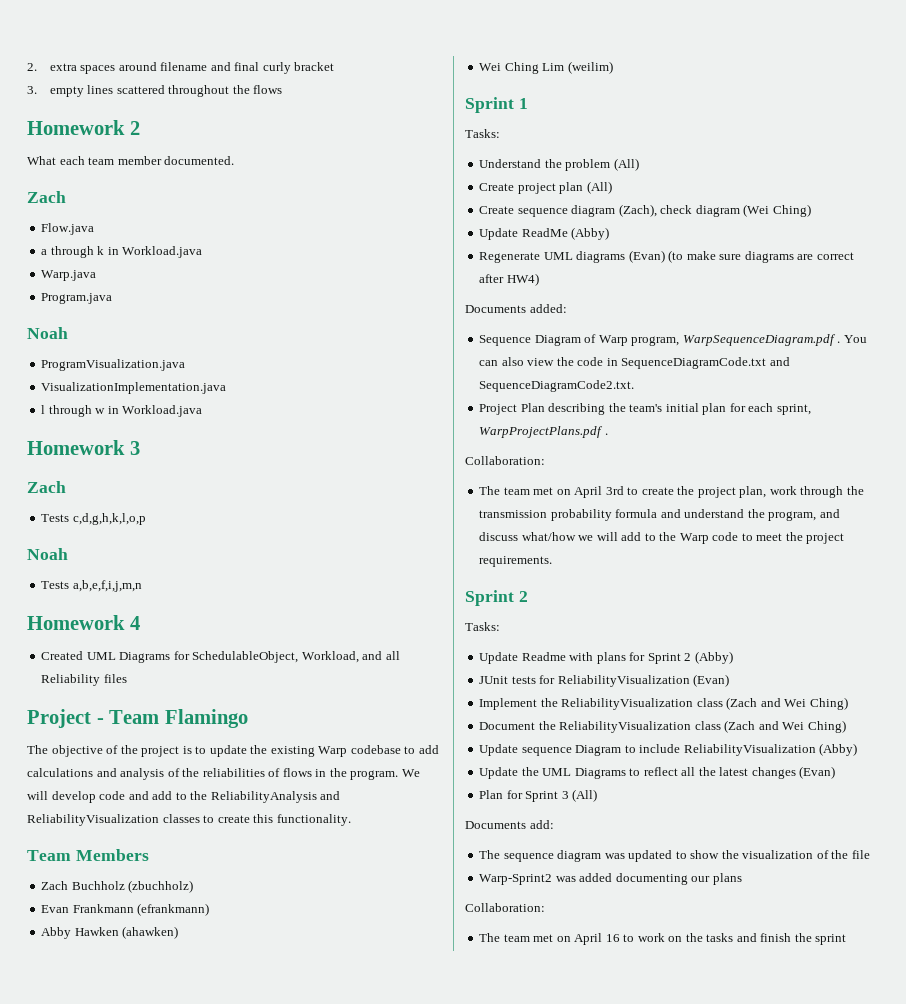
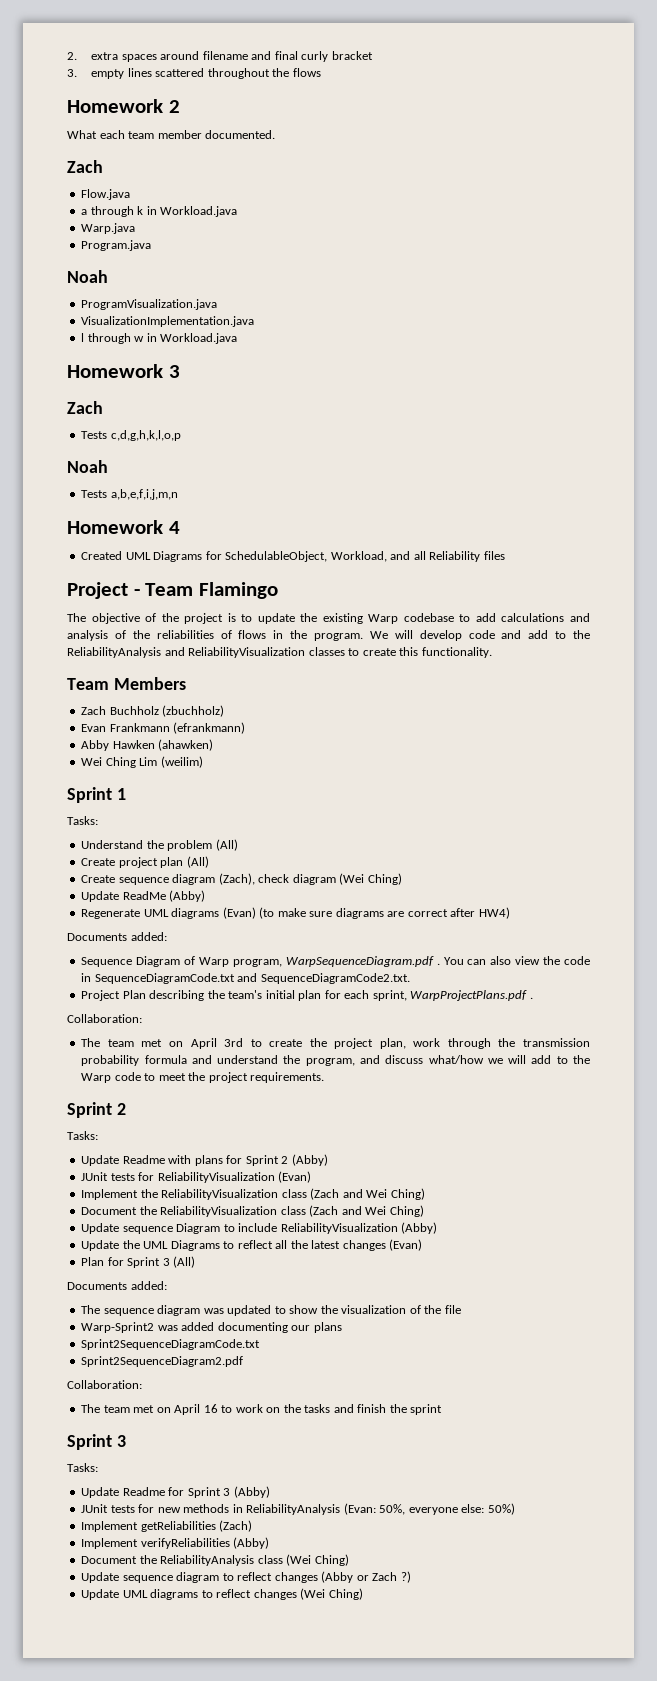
[529,820,554,829] add: -> [130,1281,167,1290] added:
(742, 879) none -> [81,1339,261,1350] [81,1356,244,1367] // Sprint2SequenceDiagramCode.txt // Sprint2SequenceDiagram2.pdf
(847, 939) none -> [67,1434,126,1450] [67,1463,98,1472] [81,1486,270,1498] [81,1503,515,1515] [81,1520,253,1532] [81,1537,270,1549] [81,1554,349,1566] [81,1571,411,1583] [81,1588,363,1600] // Sprint 3 // Tasks: // Update Readme for Sprint 3 (Abby) // JUnit tests for new methods in ReliabilityAnalysis (Evan: 50%, everyone else: 50%) // Implement getReliabilities (Zach) // Implement verifyReliabilities (Abby) // Document the ReliabilityAnalysis class (Wei Ching) // Update sequence diagram to reflect changes (Abby or Zach ?) // Update UML diagrams to reflect changes (Wei Ching)

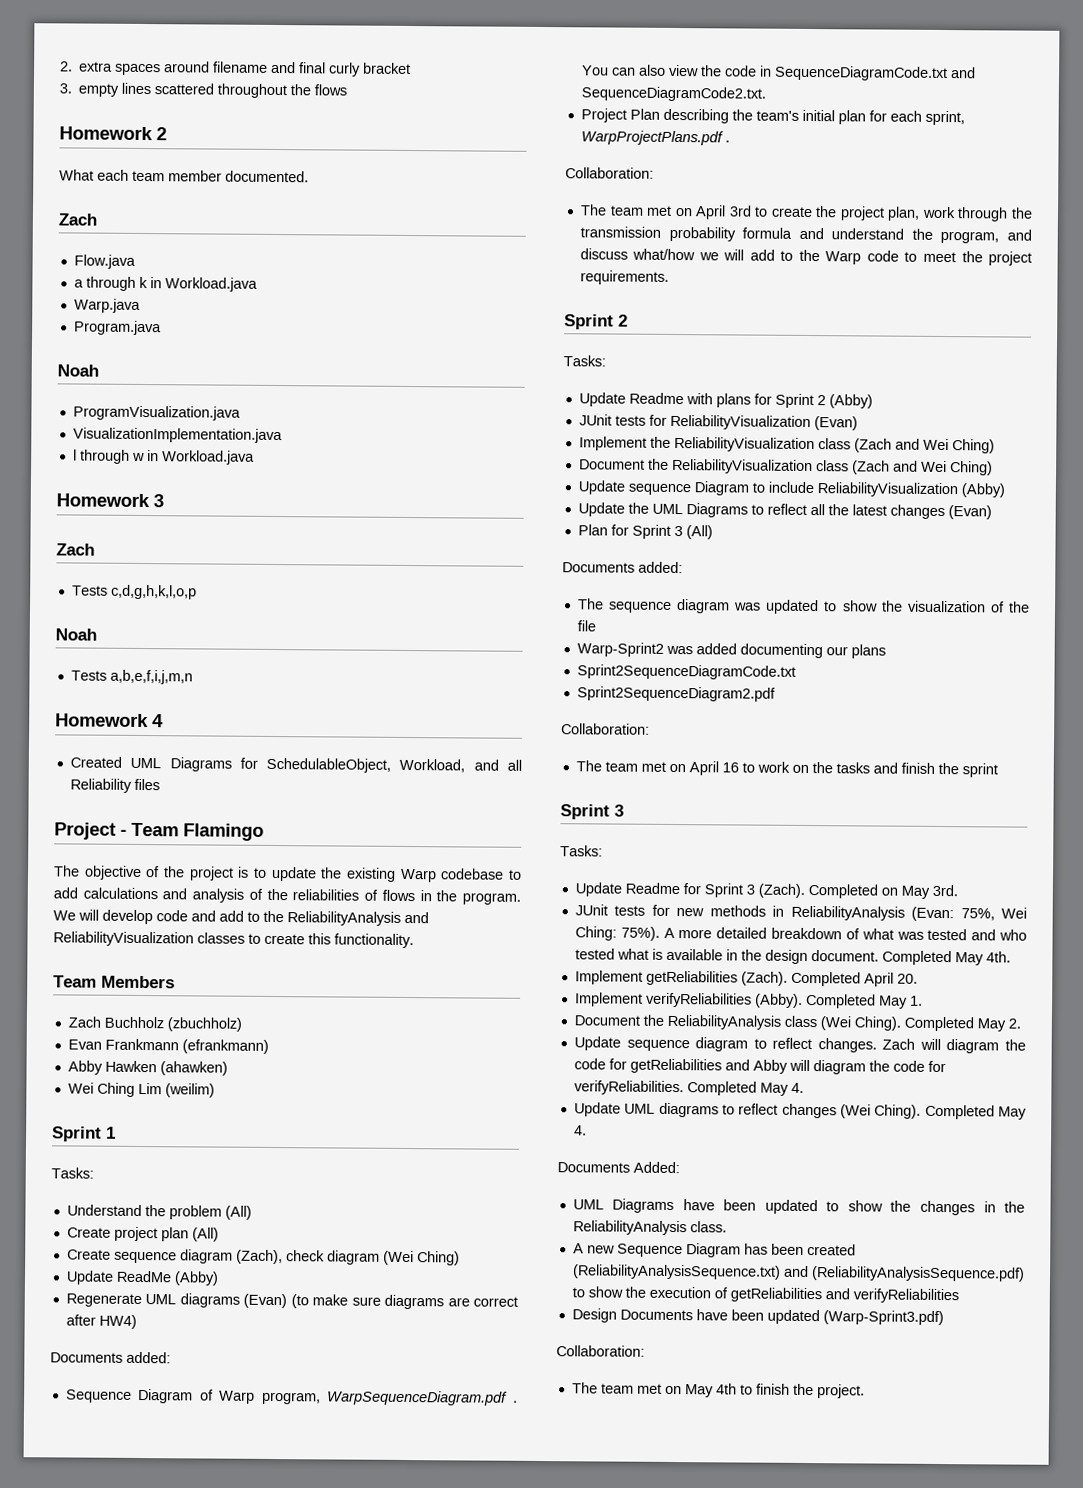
[233,1486,270,1498] (Abby) -> [757,883,958,899] (Zach). Completed on May 3rd.
[379,1503,515,1515] [81,1520,253,1532] [81,1537,270,1549] 50%, everyone else: 50%) // Implement getReliabilities (Zach) // Implement verifyReliabilities (Abby) -> [960,907,1027,921] [574,926,1027,941] [574,948,1011,966] [574,970,918,987] [574,992,923,1009] 75%, Wei Ching: 75%). A more detailed breakdown of what was tested and who tested what is available in the design document. Completed May 4th. // Implement getReliabilities (Zach). Completed April 20. // Implement verifyReliabilities (Abby). Completed May 1.
[314,1554,349,1566] Ching) -> [853,1016,1021,1032] Ching). Completed May 2.
[274,1571,411,1583] changes (Abby or Zach ?) -> [817,1038,1026,1054] [573,1058,946,1075] [573,1080,804,1096] changes. Zach will diagram the code for getReliabilities and Abby will diagram the code for verifyReliabilities. Completed May 4.
[328,1588,363,1600] Ching) -> [874,1104,1028,1120] [573,1125,587,1136] [557,1161,680,1174] [572,1198,1025,1216] [572,1220,727,1236] [572,1243,856,1258] [571,1264,1025,1282] [571,1286,959,1304] [571,1308,944,1326] [556,1345,645,1357] [571,1382,865,1399] Ching). Completed May 4. // Documents Added: // UML Diagrams have been updated to show the changes in the ReliabilityAnalysis class. // A new Sequence Diagram has been created (ReliabilityAnalysisSequence.txt) and (ReliabilityAnalysisSequence.pdf) to show the execution of getReliabilities and verifyReliabilities // Design Documents have been updated (Warp-Sprint3.pdf) // Collaboration: // The team met on May 4th to finish the project.

